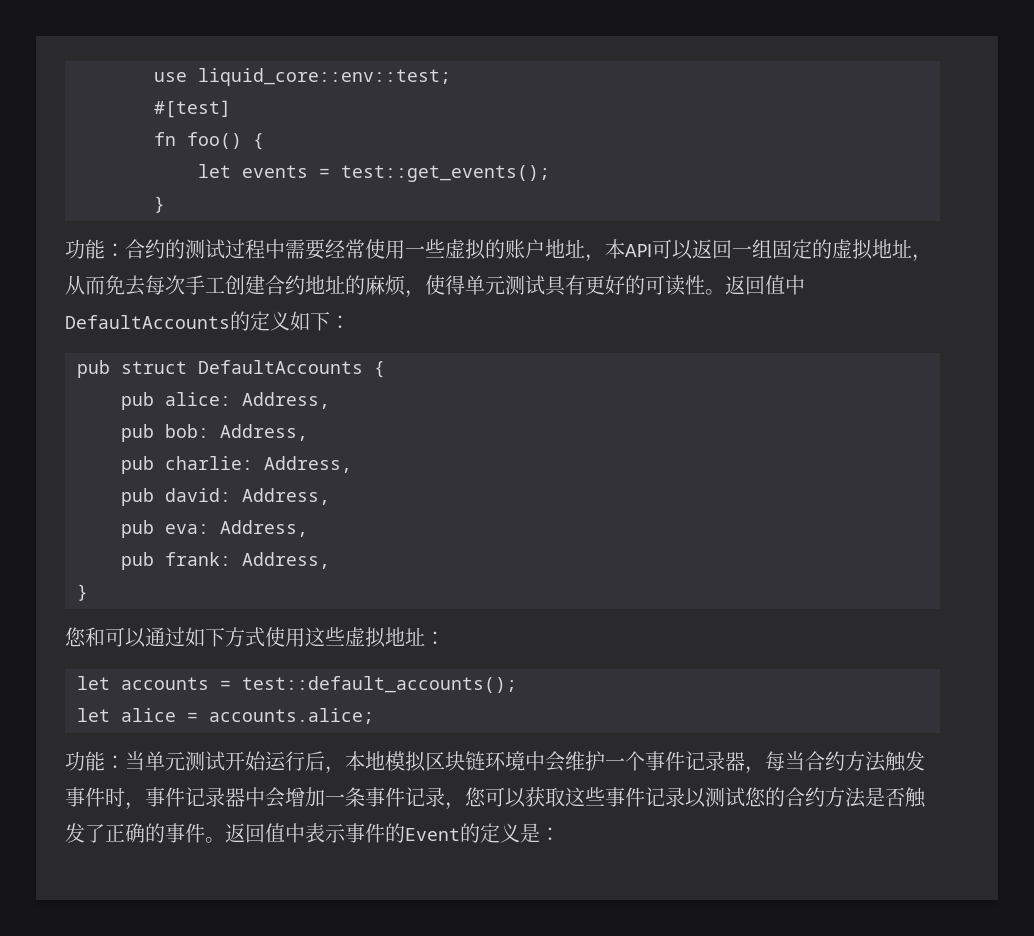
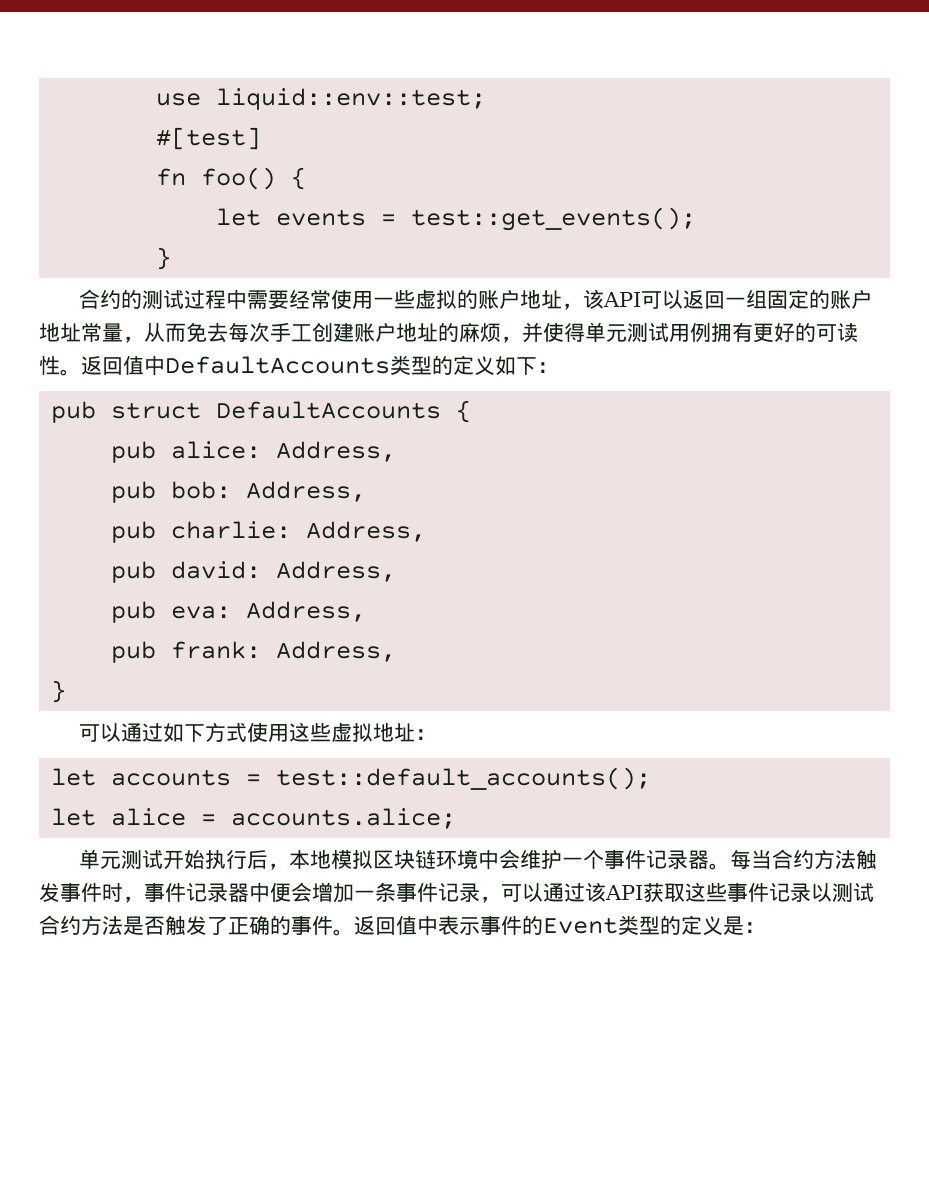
[198,68,451,86] liquid_core::env::test; -> [216,88,487,110] liquid::env::test;
[65,239,125,259] 功能： -> (172, 258) none
[605,239,625,259] 本 -> [582,289,604,309] 该
[832,239,912,260] 虚拟地址 -> [829,290,872,309] [39,323,123,342] 账户地址常量
[265,275,305,295] 合约 -> [354,323,396,342] 账户
(425, 294) none -> [522,322,543,343] 并
[545,276,566,296] 具 -> [669,323,732,343] 用例拥
(230, 322) none -> [390,355,432,375] 类型
[65,627,105,647] 您和 -> (67, 691) none
[65,751,145,771] 功能：当 -> (457, 818) none
[265,751,286,771] 运 -> [204,850,226,869] 执
[745,766,765,774] ， -> [708,863,730,870] 。
(265, 797) none -> [270,883,291,902] 便
[465,787,526,808] 您可以 -> [501,882,643,902] 可以通过该API
[745,787,785,807] 您的 -> (874, 892) none
(460, 834) none -> [618,915,660,935] 类型

